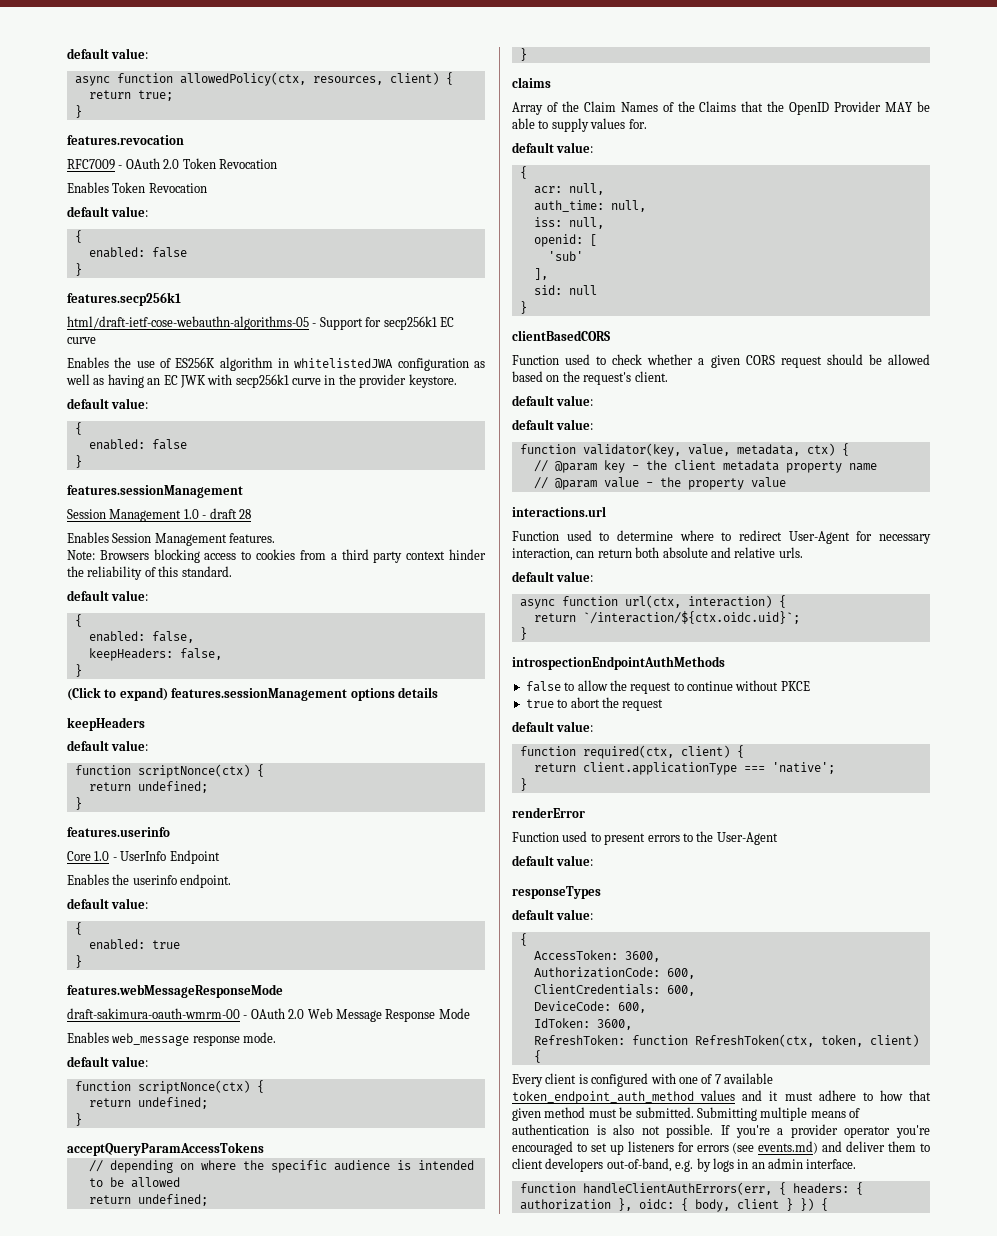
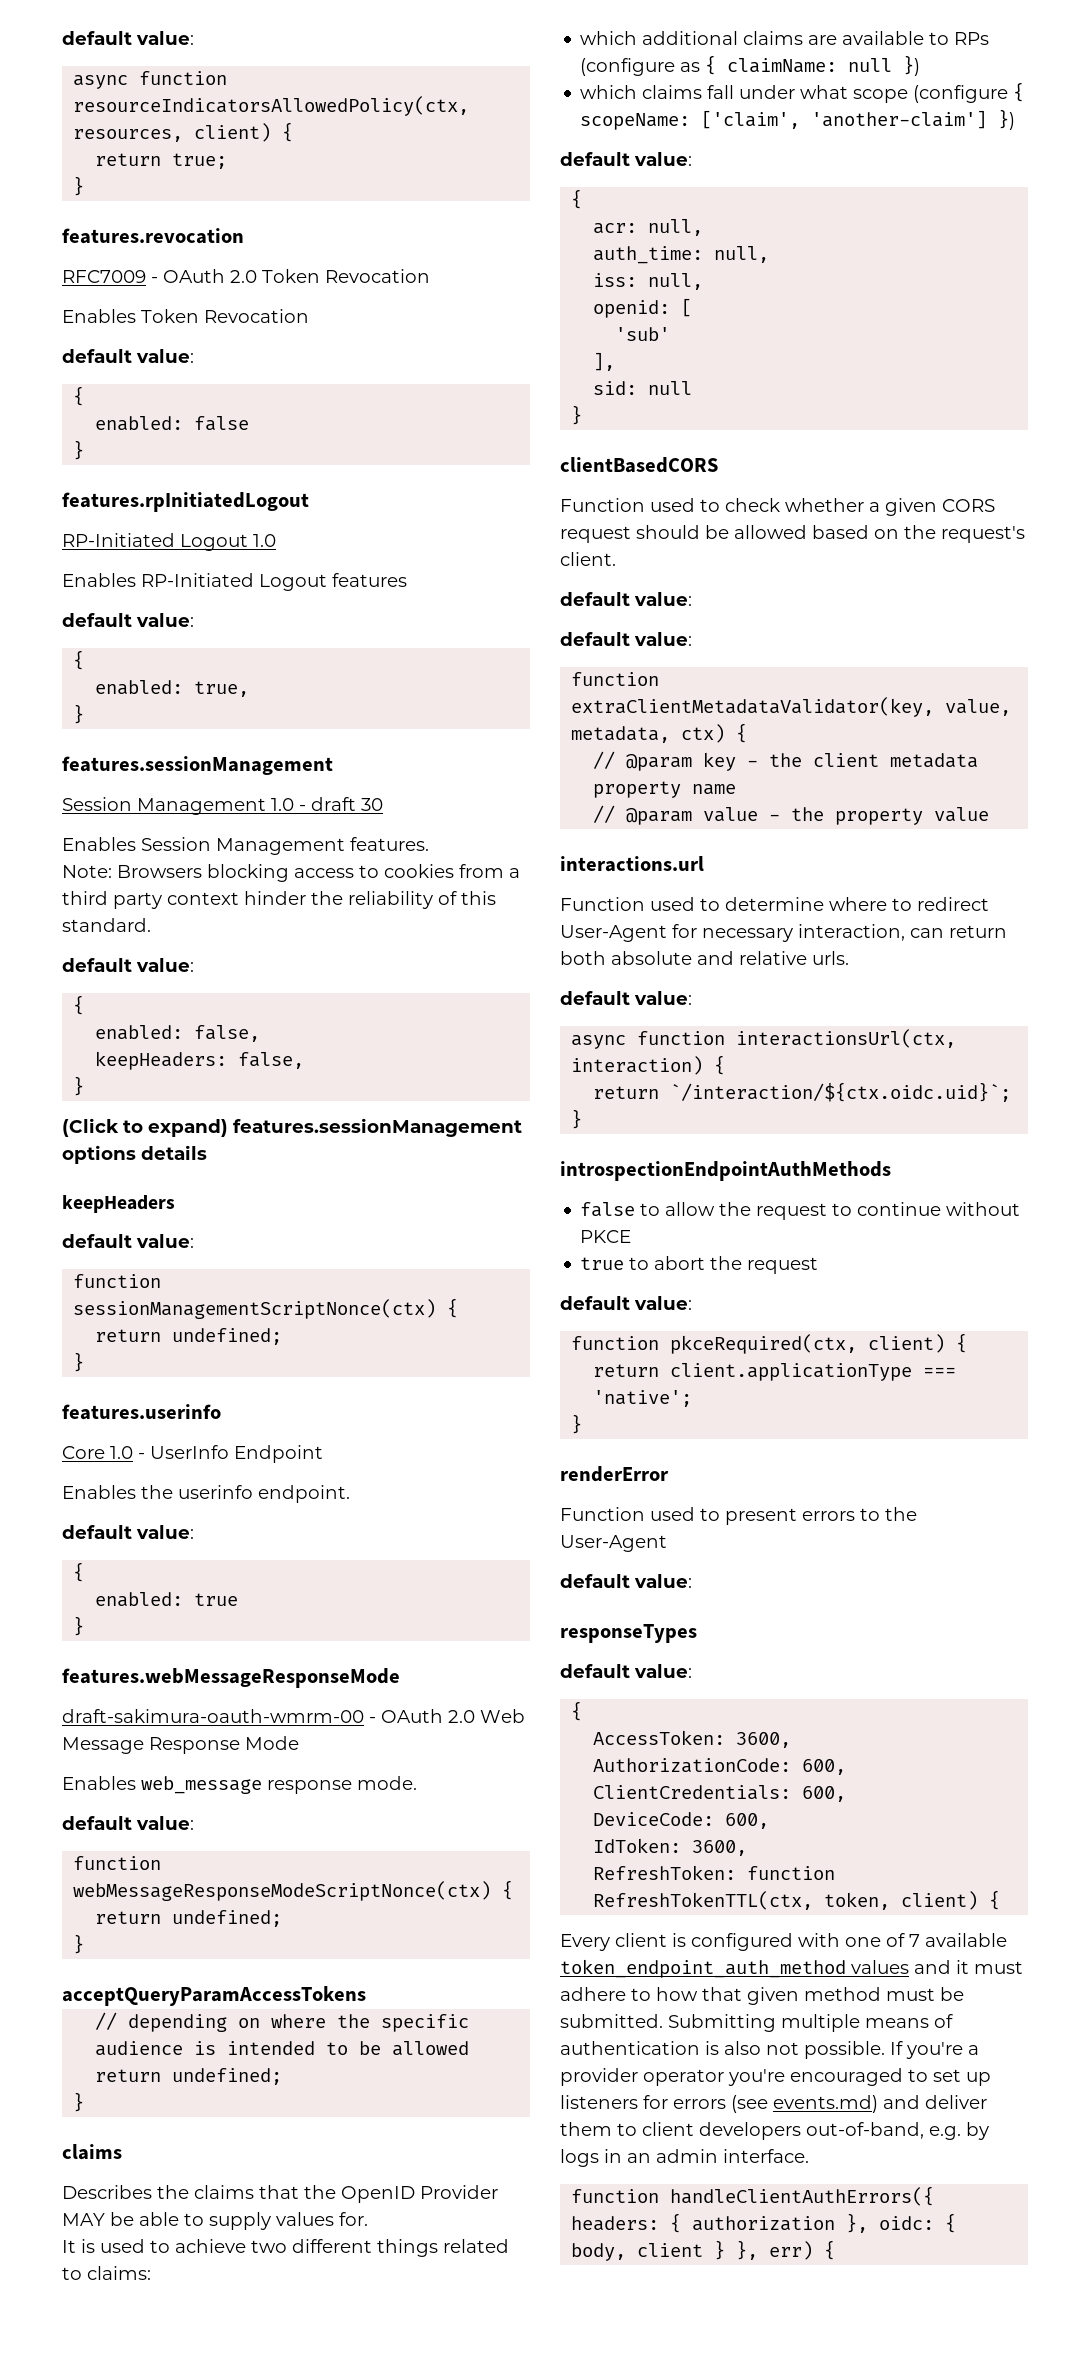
[67,48,149,59] [74,72,306,86] default value: // async function allowedPolicy(ctx, -> [62,31,194,45] [73,71,228,89] [73,96,470,116] default value: // async function resourceIndicatorsAllowedPolicy(ctx,
[67,292,181,306] [67,316,454,330] [67,337,96,344] [67,357,485,371] [66,374,457,388] [67,398,149,409] [74,422,82,435] [88,439,187,450] features.secp256k1 // html/draft-ietf-cose-webauthn-algorithms-05 - Support for secp256k1 EC curve // Enables the use of ES256K algorithm in whitelistedJWA configuration as well as having an EC JWK with secp256k1 curve in the provider keystore. // default value: // { // enabled: false -> [62,492,309,512] [62,533,276,551] [62,573,407,591] [62,613,194,627] [73,650,85,670] [95,680,250,697] features.rpInitiatedLogout // RP-Initiated Logout 1.0 // Enables RP-Initiated Logout features // default value: // { // enabled: true,
[238,509,251,519] 28 -> [361,798,383,811] 30
[137,764,250,778] scriptNonce(ctx) -> [73,1299,437,1319] sessionManagementScriptNonce(ctx)
[137,1080,250,1094] scriptNonce(ctx) -> [73,1881,492,1901] webMessageResponseModeScriptNonce(ctx)
[512,101,737,115] Array of the Claim Names of the Claims -> [62,2185,254,2199] Describes the claims
(647, 124) none -> [62,2239,509,2257] [62,2266,151,2280] [580,31,990,45] [580,55,921,76] [580,82,1025,103] [580,109,1016,130] // It is used to achieve two different things related to claims: // which additional claims are available to RPs (configure as { claimName: null }) // which claims fall under what scope (configure { scopeName: ['claim', 'another-claim'] })
[582,443,681,457] validator(key, -> [571,697,935,717] extraClientMetadataValidator(key,
[624,595,681,608] url(ctx, -> [736,1029,957,1048] interactionsUrl(ctx,
[582,745,674,759] required(ctx, -> [670,1334,858,1354] pkceRequired(ctx,
[694,1034,814,1047] RefreshToken(ctx, -> [593,1891,814,1910] RefreshTokenTTL(ctx,
[582,1182,786,1195] handleClientAuthErrors(err, { -> [670,2186,935,2206] handleClientAuthErrors({
[799,1198,814,1211] }) -> [736,2240,814,2260] }, err)

